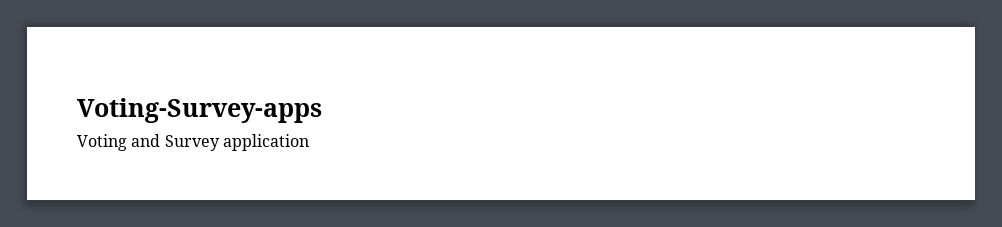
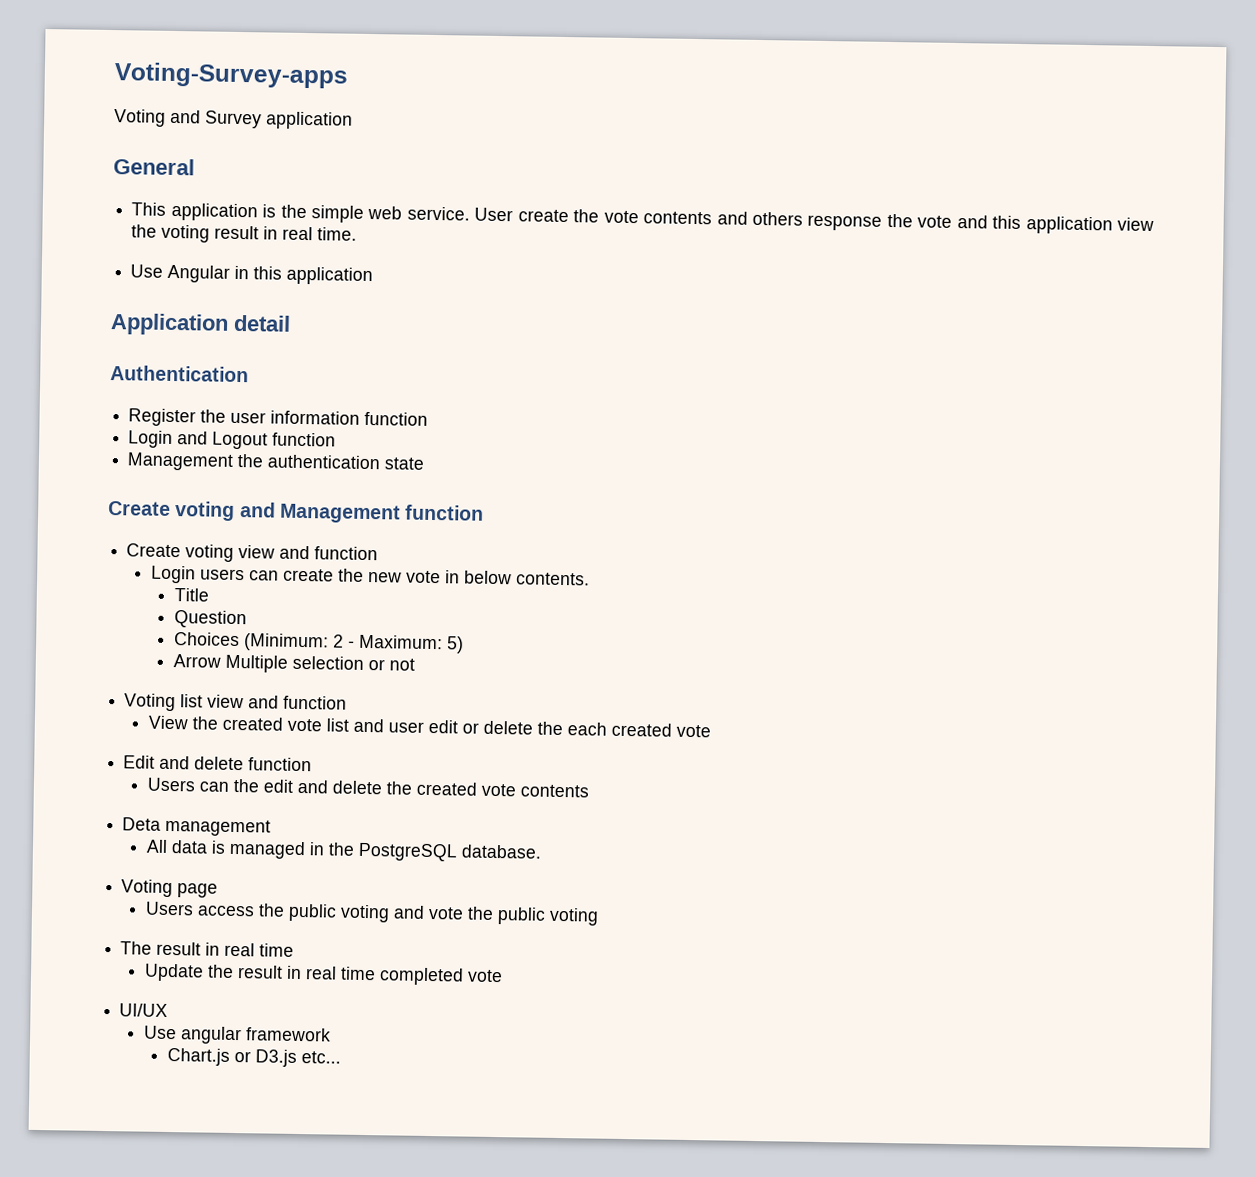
(309, 142) none -> [113,158,195,176] [131,202,1154,235] [131,224,358,243] [130,264,374,286] [110,313,291,336] [110,365,249,383] [128,408,429,427] [128,430,337,450] [127,452,425,471] [108,501,485,524] [126,543,379,562] [150,565,590,586] [173,588,209,602] [173,610,247,629] [173,632,464,654] [172,654,415,673] [124,693,348,712] [147,715,711,738] [123,755,313,772] [146,777,589,798] [122,817,272,837] [145,839,542,862] [121,879,219,898] [144,901,599,926] [120,941,295,957] [143,963,503,986] [119,1003,169,1017] [143,1025,331,1045] [166,1047,341,1067] // General // This application is the simple web service. User create the vote contents and others response the vote and this application view the voting result in real time. // Use Angular in this application // Application detail // Authentication // Register the user information function // Login and Logout function // Management the authentication state // Create voting and Management function // Create voting view and function // Login users can create the new vote in below contents. // Title // Question // Choices (Minimum: 2 - Maximum: 5) // Arrow Multiple selection or not // Voting list view and function // View the created vote list and user edit or delete the each created vote // Edit and delete function // Users can the edit and delete the created vote contents // Deta management // All data is managed in the PostgreSQL database. // Voting page // Users access the public voting and vote the public voting // The result in real time // Update the result in real time completed vote // UI/UX // Use angular framework // Chart.js or D3.js etc...

